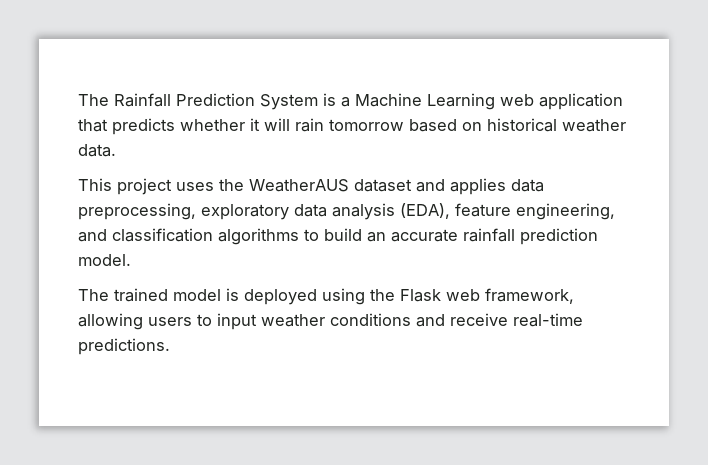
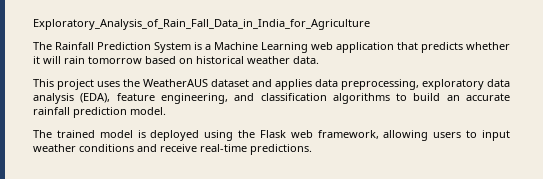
(78, 100) none -> [33,19,370,30] Exploratory_Analysis_of_Rain_Fall_Data_in_India_for_Agriculture //

